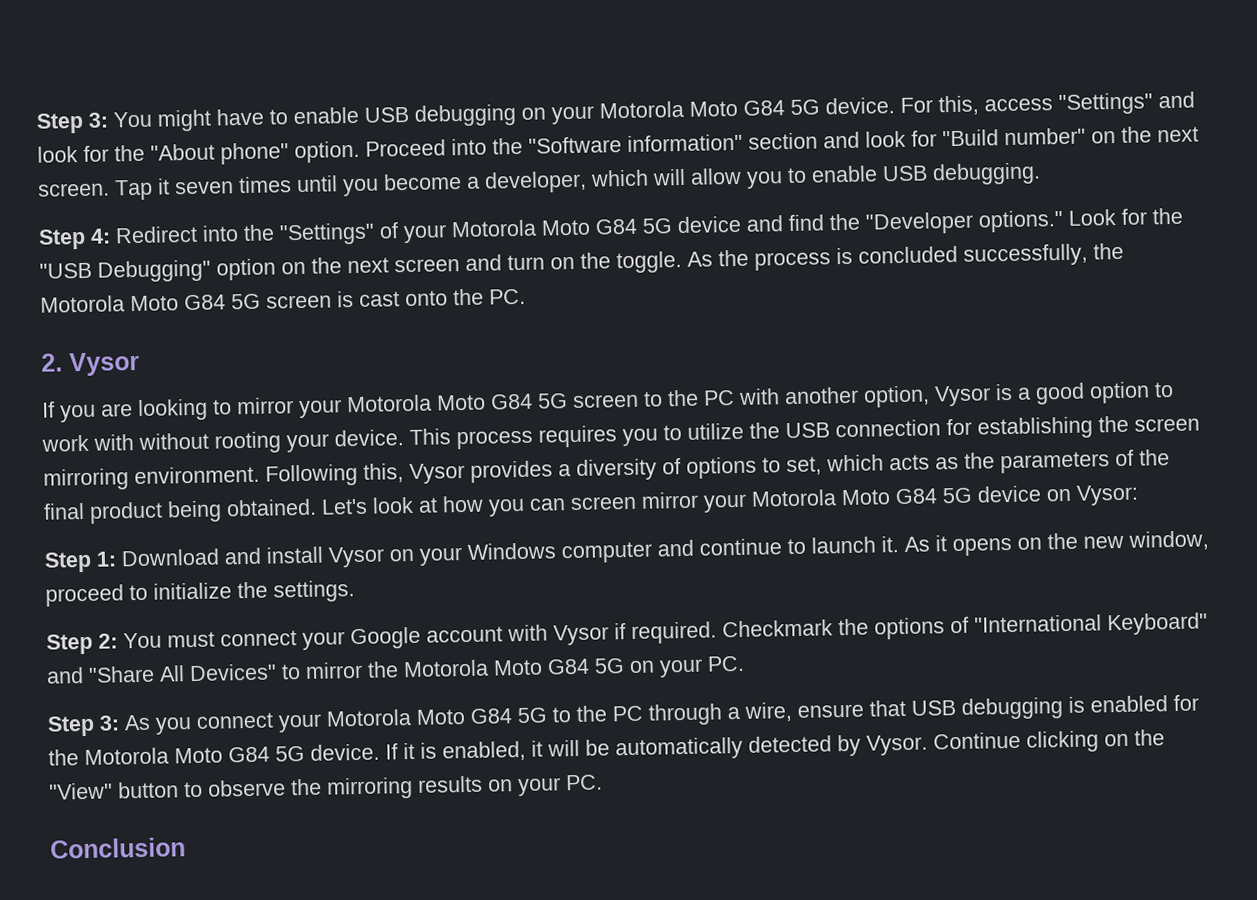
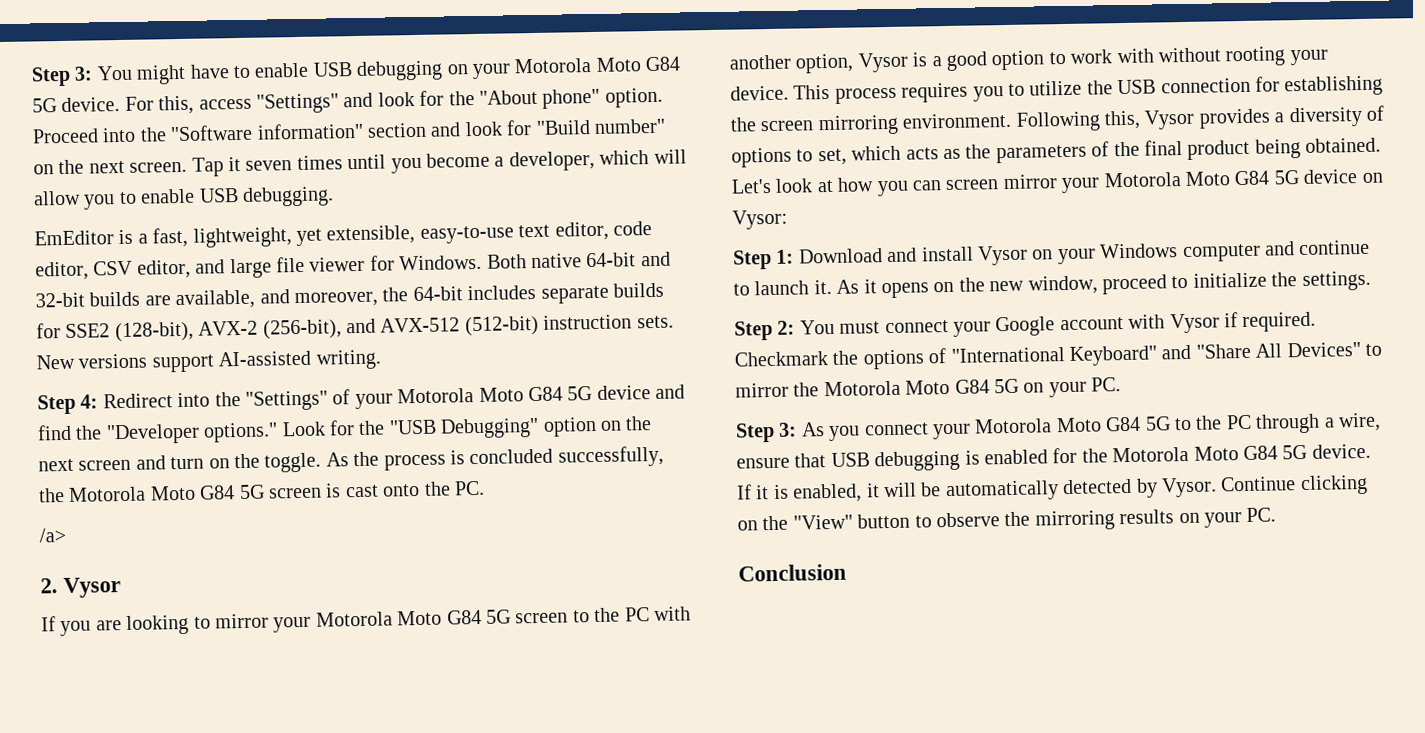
(1041, 174) none -> [34,221,652,248] [35,251,671,281] [35,282,664,310] [36,314,674,343] [36,349,381,373] // EmEditor is a fast, lightweight, yet extensible, easy-to-use text editor, code editor, CSV editor, and large file viewer for Windows. Both native 64-bit and 32-bit builds are available, and moreover, the 64-bit includes separate builds for SSE2 (128-bit), AVX-2 (256-bit), and AVX-512 (512-bit) instruction sets. New versions support AI-assisted writing.
(526, 296) none -> [39,527,66,543] // /a>

